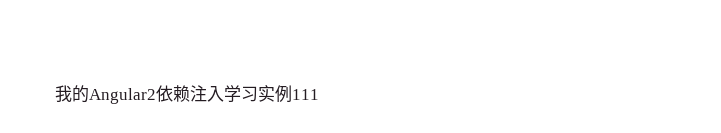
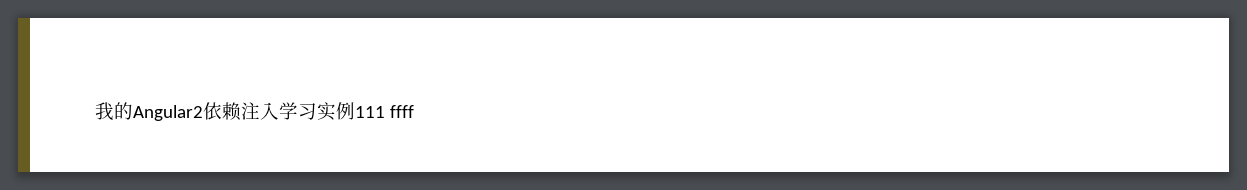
(319, 94) none -> [389,105,414,118] ffff

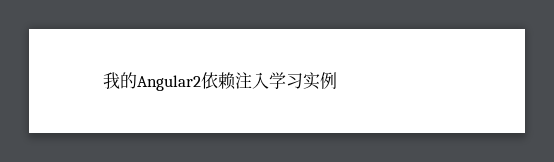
[355,105,414,118] 111 ffff -> (337, 80) none

